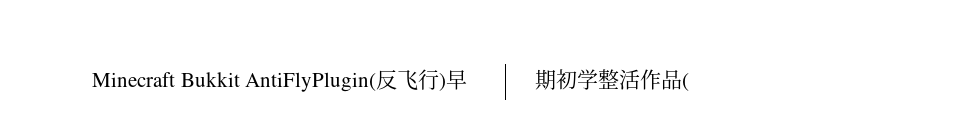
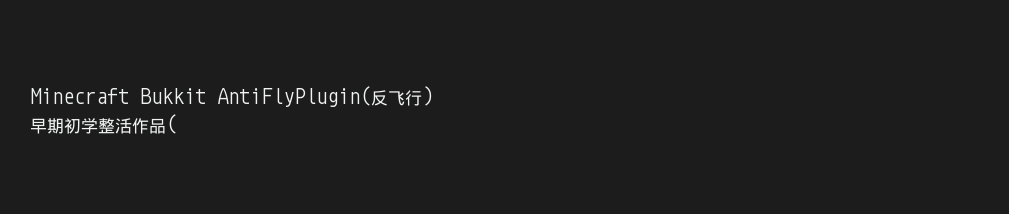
(447, 82) none -> (433, 96) //

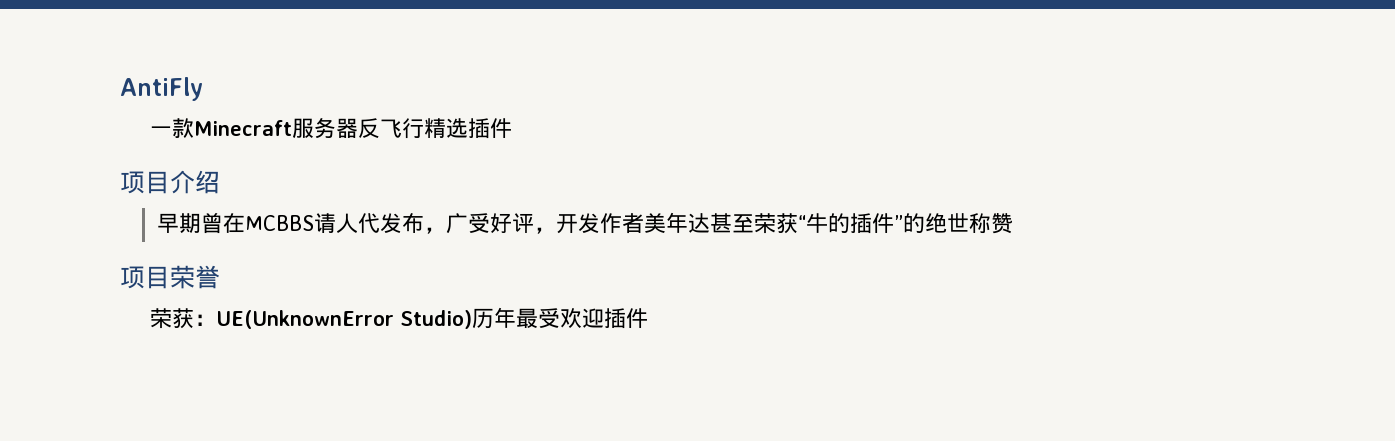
[30,86,433,107] [30,114,177,134] Minecraft Bukkit AntiFlyPlugin(反飞行) // 早期初学整活作品( -> [120,77,203,101] [149,118,512,139] [120,170,220,194] [157,212,1014,234] [120,265,220,289] [149,307,648,329] AntiFly // 一款Minecraft服务器反飞行精选插件 // 项目介绍 // 早期曾在MCBBS请人代发布，广受好评，开发作者美年达甚至荣获“牛的插件”的绝世称赞 // 项目荣誉 // 荣获：UE(UnknownError Studio)历年最受欢迎插件

